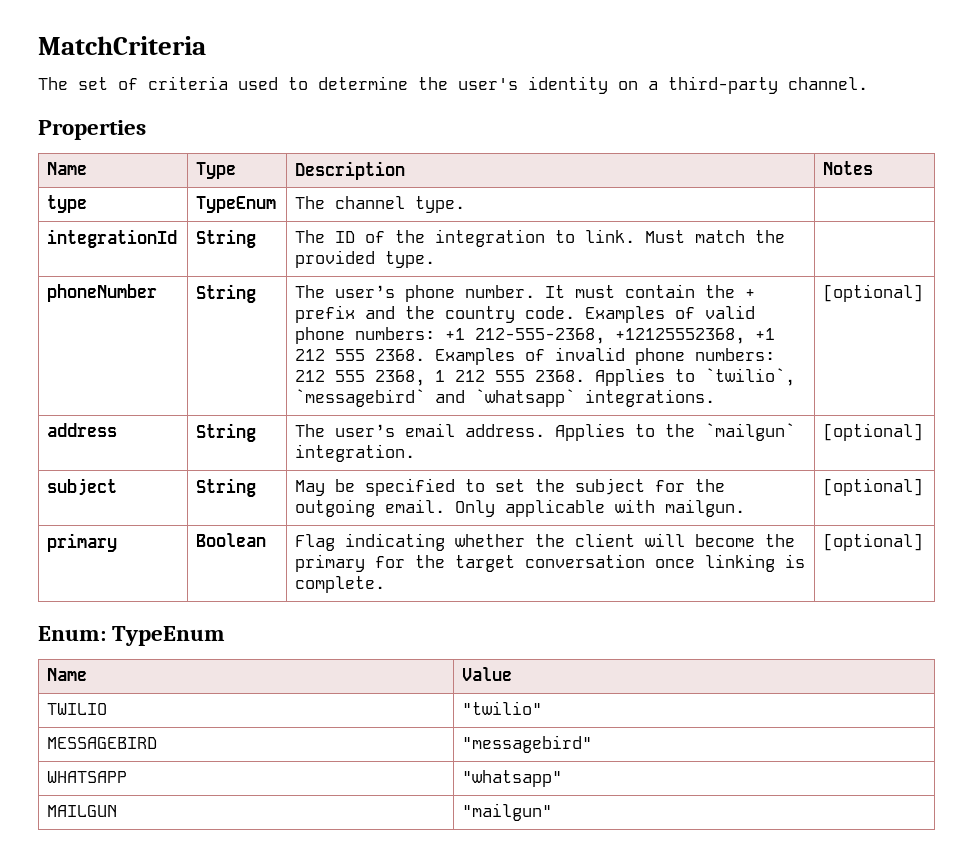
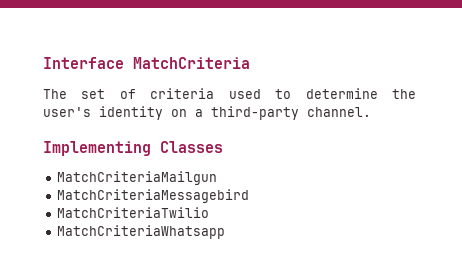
(38, 45) none -> [43,57,124,69] Interface
[38,120,146,140] [47,162,88,175] [196,162,237,179] [295,161,406,180] [823,161,874,175] [47,195,88,213] [196,196,277,213] [295,196,466,213] [47,229,178,248] [196,229,257,248] [295,229,786,247] [295,250,436,268] [47,284,158,302] [196,284,257,303] [295,284,756,302] [295,305,756,323] [295,327,776,344] [295,347,776,365] [295,368,796,386] [295,389,716,407] [823,284,924,302] [47,423,118,437] [196,423,257,442] [295,423,796,441] [295,444,416,462] [823,423,924,441] [47,478,118,496] [196,478,257,497] [295,478,726,496] [295,499,746,517] [823,478,924,496] [47,533,118,552] [196,533,267,547] [295,533,796,551] [295,554,806,572] [295,576,386,593] [823,533,924,551] [38,626,226,646] [47,668,88,681] [462,667,513,681] [47,703,108,715] [462,701,543,715] [47,737,158,749] [462,735,593,753] [47,771,128,783] [462,770,563,787] [47,805,118,817] [462,803,553,821] Properties // Name | Type | Description | Notes // type | TypeEnum | The channel type. | // integrationId | String | The ID of the integration to link. Must match the provided type. | // phoneNumber | String | The user’s phone number. It must contain the + prefix and the country code. Examples of valid phone numbers: +1 212-555-2368, +12125552368, +1 212 555 2368. Examples of invalid phone numbers: 212 555 2368, 1 212 555 2368. Applies to `twilio`, `messagebird` and `whatsapp` integrations. | [optional] // address | String | The user’s email address. Applies to the `mailgun` integration. | [optional] // subject | String | May be specified to set the subject for the outgoing email. Only applicable with mailgun. | [optional] // primary | Boolean | Flag indicating whether the client will become the primary for the target conversation once linking is complete. | [optional] // Enum: TypeEnum // Name | Value // TWILIO | "twilio" // MESSAGEBIRD | "messagebird" // WHATSAPP | "whatsapp" // MAILGUN | "mailgun" -> [43,141,223,156] [57,171,218,185] [57,189,250,203] [57,207,210,218] [57,225,226,239] Implementing Classes // MatchCriteriaMailgun // MatchCriteriaMessagebird // MatchCriteriaTwilio // MatchCriteriaWhatsapp

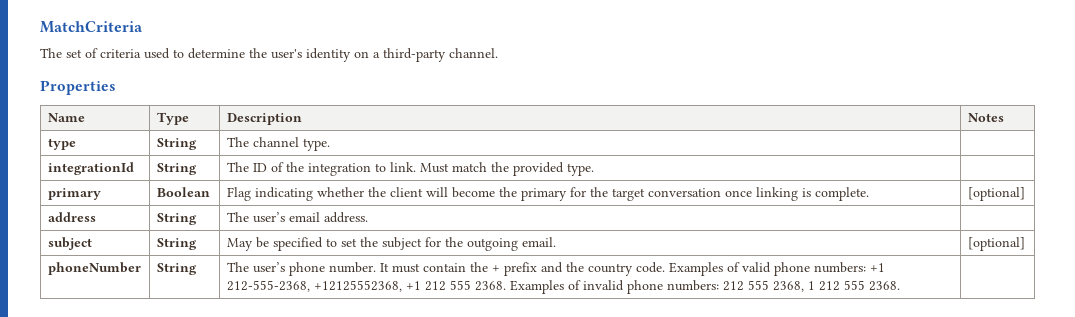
[43,57,124,69] Interface -> (40, 27) none
[43,141,223,156] [57,171,218,185] [57,189,250,203] [57,207,210,218] [57,225,226,239] Implementing Classes // MatchCriteriaMailgun // MatchCriteriaMessagebird // MatchCriteriaTwilio // MatchCriteriaWhatsapp -> [40,80,116,95] [47,113,85,122] [156,112,189,125] [226,113,302,125] [967,113,1004,122] [47,138,76,150] [156,138,197,150] [226,137,330,151] [47,162,134,175] [156,163,197,175] [226,162,594,176] [47,188,101,200] [156,187,210,197] [226,187,869,201] [967,187,1025,201] [47,212,96,222] [156,213,197,225] [226,212,368,223] [47,237,92,250] [156,238,197,250] [226,237,556,251] [967,237,1025,251] [47,262,141,275] [156,263,197,275] [226,262,885,276] [226,280,900,294] Properties // Name | Type | Description | Notes // type | String | The channel type. | // integrationId | String | The ID of the integration to link. Must match the provided type. | // primary | Boolean | Flag indicating whether the client will become the primary for the target conversation once linking is complete. | [optional] // address | String | The user’s email address. | // subject | String | May be specified to set the subject for the outgoing email. | [optional] // phoneNumber | String | The user’s phone number. It must contain the + prefix and the country code. Examples of valid phone numbers: +1 212-555-2368, +12125552368, +1 212 555 2368. Examples of invalid phone numbers: 212 555 2368, 1 212 555 2368. |

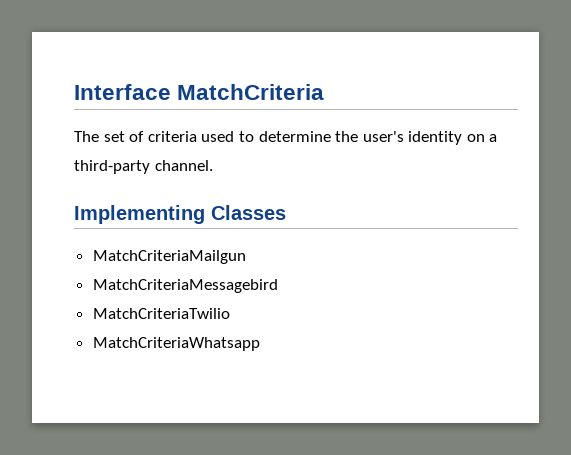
(40, 27) none -> [74,84,171,100] Interface
[40,80,116,95] [47,113,85,122] [156,112,189,125] [226,113,302,125] [967,113,1004,122] [47,138,76,150] [156,138,197,150] [226,137,330,151] [47,162,134,175] [156,163,197,175] [226,162,594,176] [47,188,101,200] [156,187,210,197] [226,187,869,201] [967,187,1025,201] [47,212,96,222] [156,213,197,225] [226,212,368,223] [47,237,92,250] [156,238,197,250] [226,237,556,251] [967,237,1025,251] [47,262,141,275] [156,263,197,275] [226,262,885,276] [226,280,900,294] Properties // Name | Type | Description | Notes // type | String | The channel type. | // integrationId | String | The ID of the integration to link. Must match the provided type. | // primary | Boolean | Flag indicating whether the client will become the primary for the target conversation once linking is complete. | [optional] // address | String | The user’s email address. | // subject | String | May be specified to set the subject for the outgoing email. | [optional] // phoneNumber | String | The user’s phone number. It must contain the + prefix and the country code. Examples of valid phone numbers: +1 212-555-2368, +12125552368, +1 212 555 2368. Examples of invalid phone numbers: 212 555 2368, 1 212 555 2368. | -> [74,205,286,224] [92,250,246,264] [92,279,278,293] [92,308,230,319] [92,337,260,351] Implementing Classes // MatchCriteriaMailgun // MatchCriteriaMessagebird // MatchCriteriaTwilio // MatchCriteriaWhatsapp

